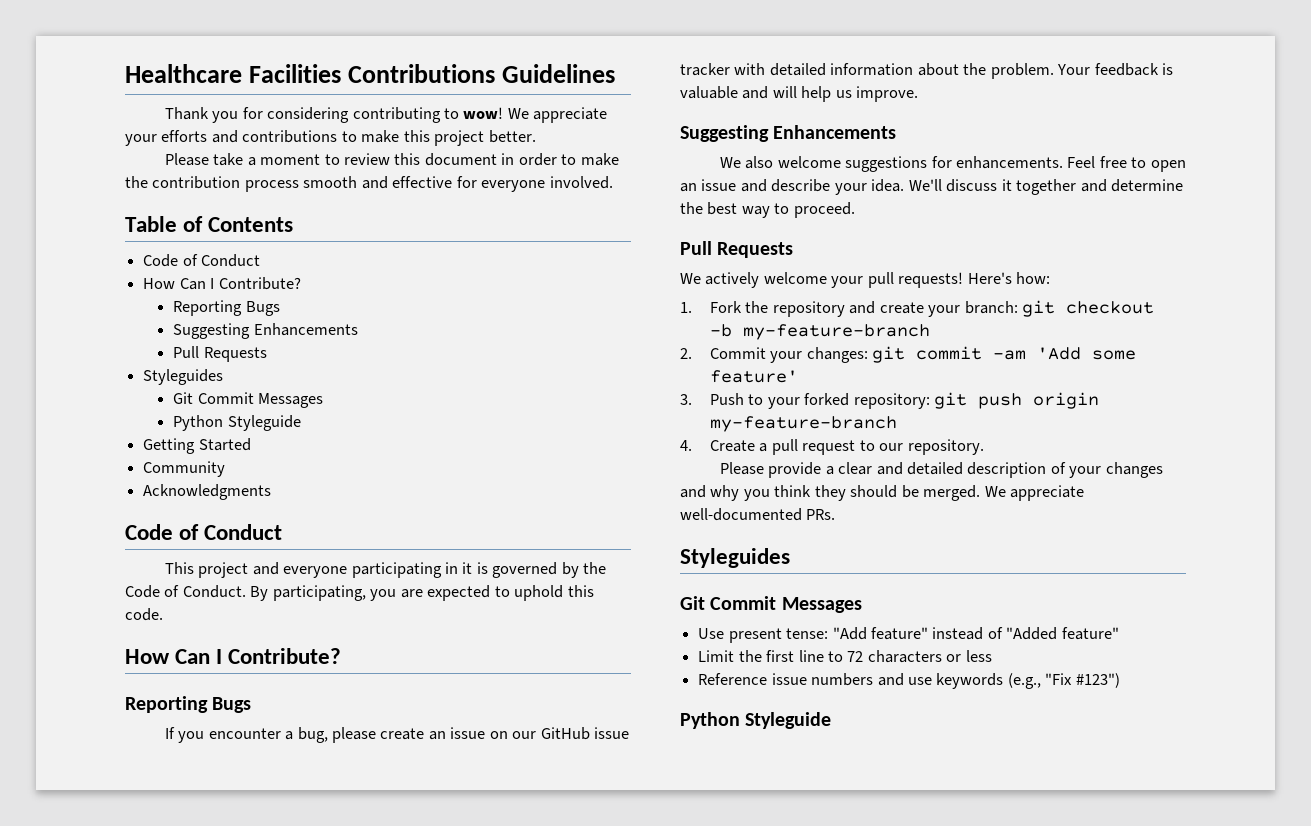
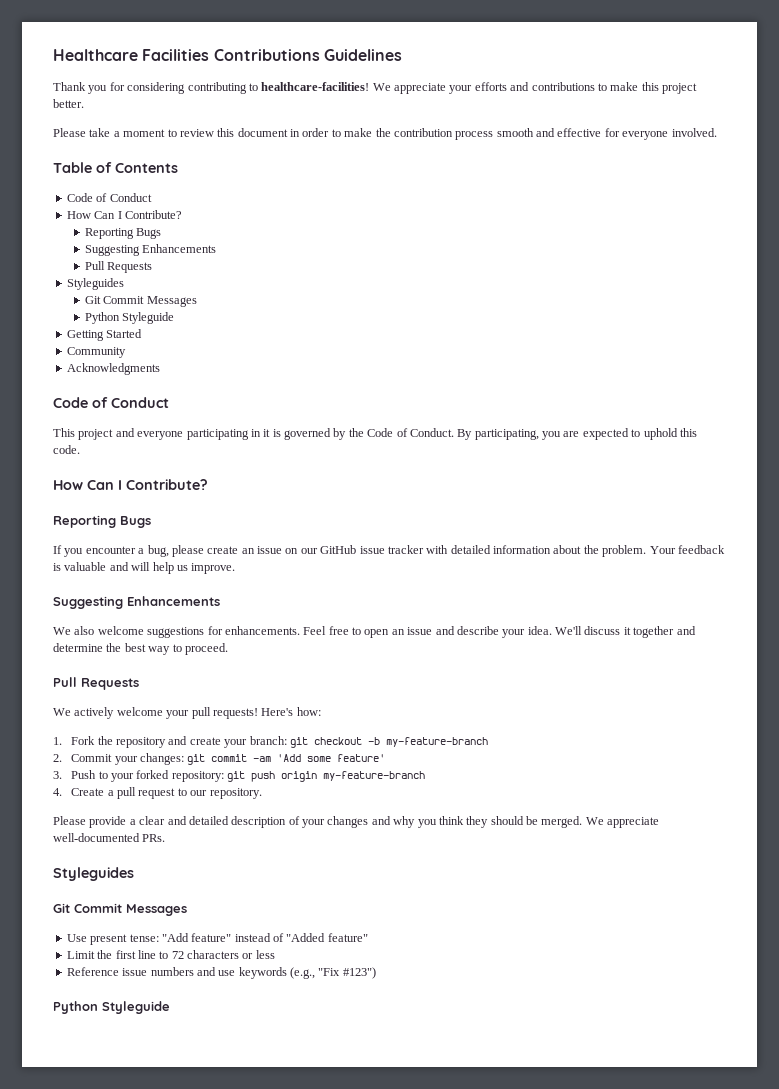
[463,107,504,119] wow! -> [261,82,370,91] healthcare-facilities!

